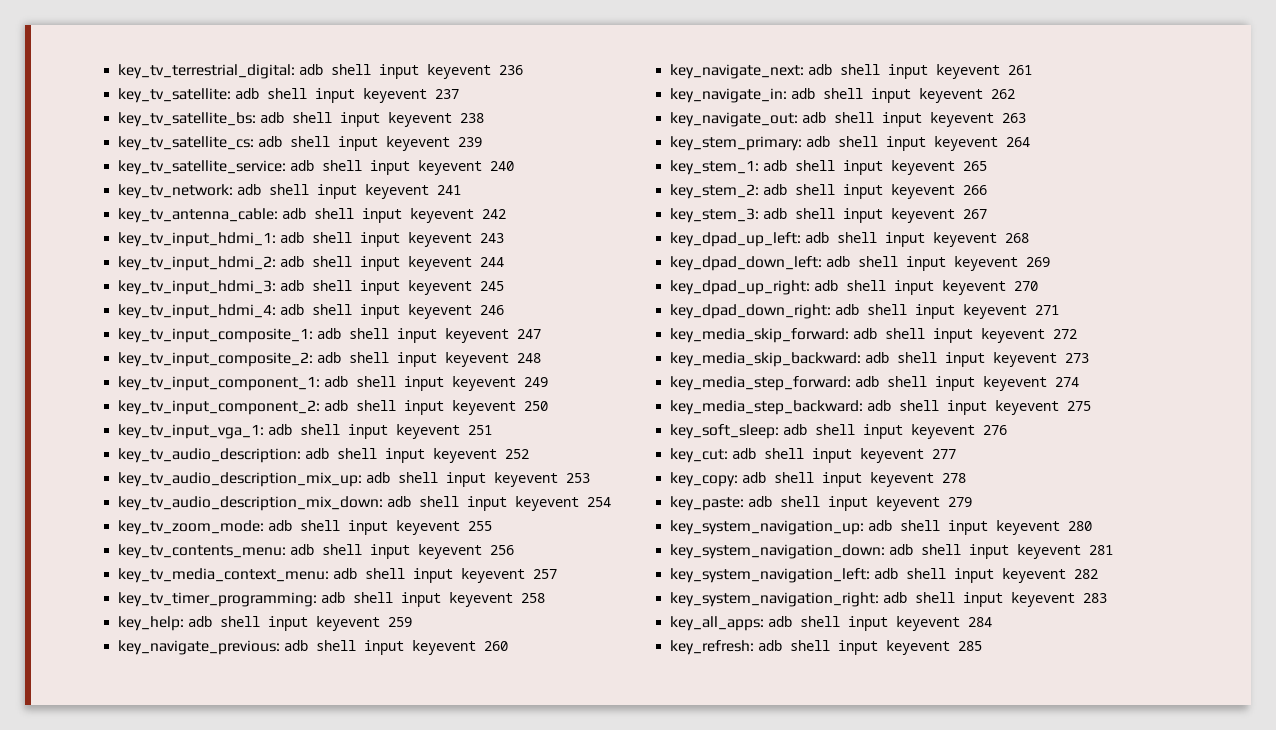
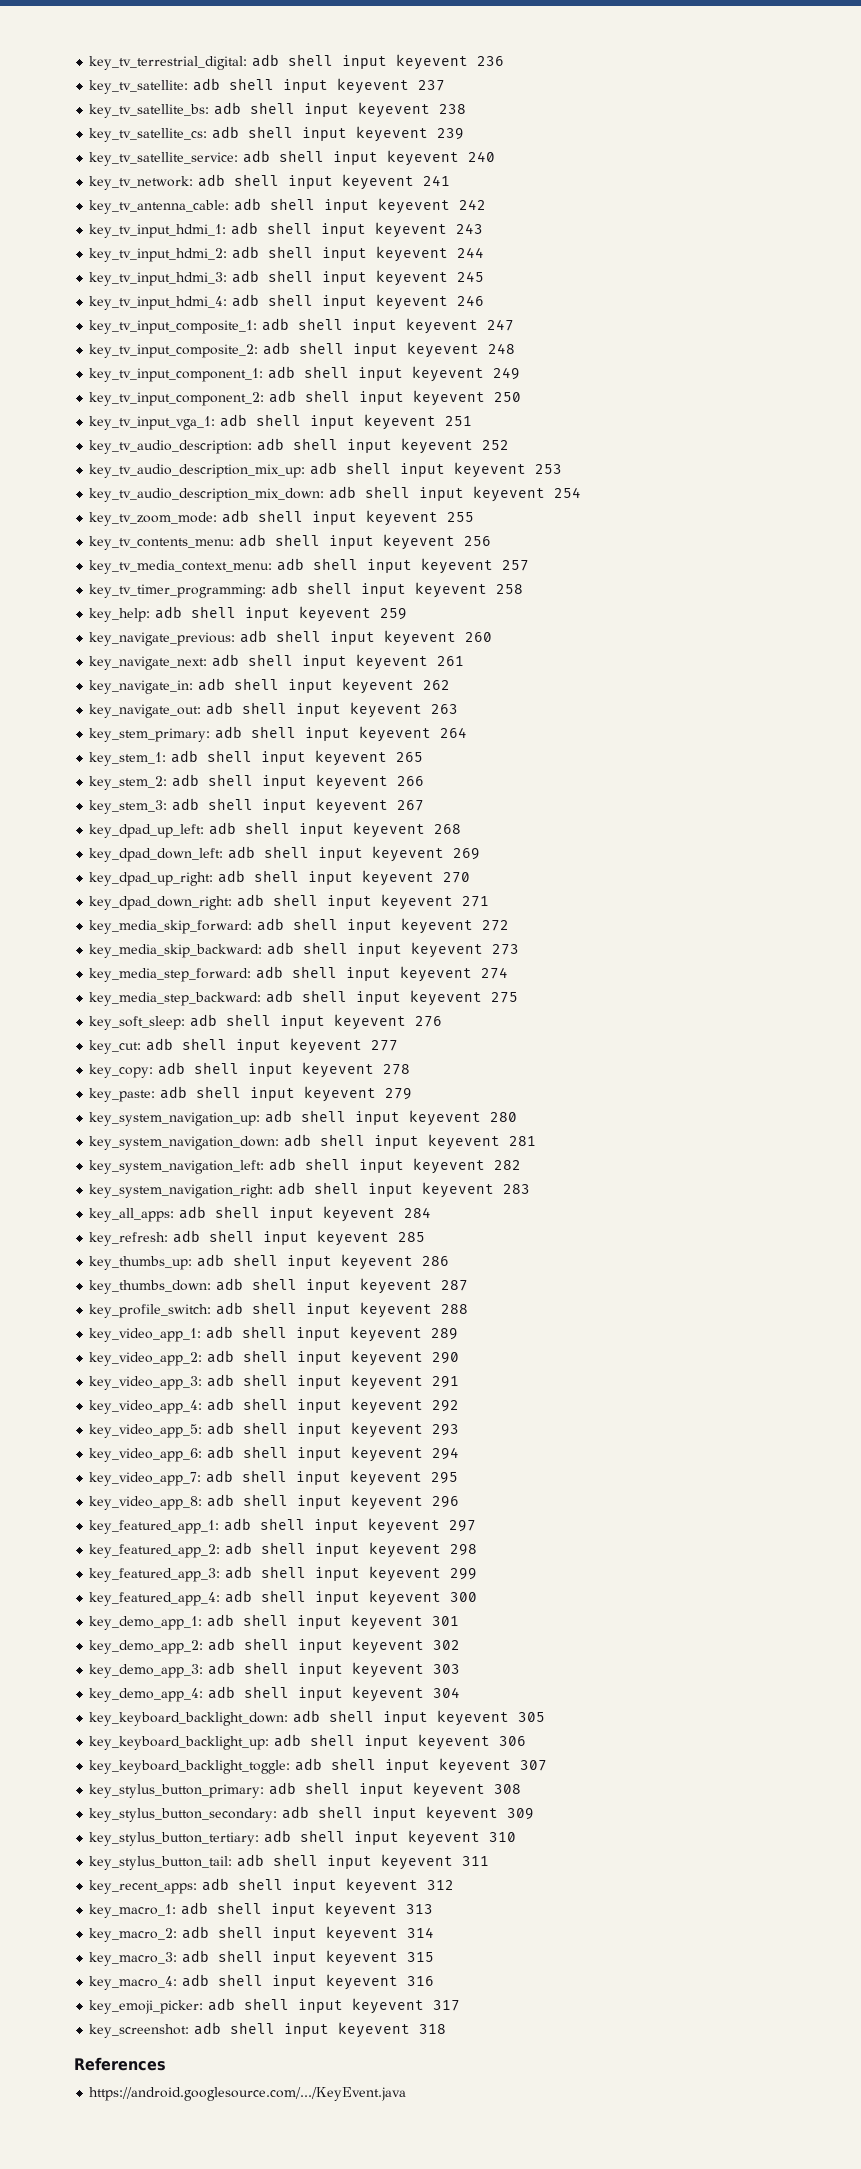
(983, 646) none -> [89,1254,450,1270] [89,1278,469,1294] [89,1302,469,1318] [89,1326,459,1342] [89,1350,460,1366] [89,1374,460,1390] [89,1398,460,1414] [89,1422,460,1438] [89,1446,460,1462] [89,1470,459,1486] [89,1494,460,1510] [89,1518,477,1534] [89,1542,478,1558] [89,1566,478,1582] [89,1590,478,1606] [89,1614,460,1630] [89,1638,461,1654] [89,1662,461,1678] [89,1686,461,1702] [89,1710,546,1726] [89,1734,527,1750] [89,1758,548,1774] [89,1782,522,1798] [89,1806,535,1822] [89,1830,517,1846] [89,1854,490,1870] [89,1878,455,1894] [89,1902,434,1918] [89,1926,435,1942] [89,1950,435,1966] [89,1974,435,1990] [89,1998,461,2014] [89,2022,447,2038] [74,2057,166,2071] [89,2087,407,2101] // key_thumbs_up: adb shell input keyevent 286 // key_thumbs_down: adb shell input keyevent 287 // key_profile_switch: adb shell input keyevent 288 // key_video_app_1: adb shell input keyevent 289 // key_video_app_2: adb shell input keyevent 290 // key_video_app_3: adb shell input keyevent 291 // key_video_app_4: adb shell input keyevent 292 // key_video_app_5: adb shell input keyevent 293 // key_video_app_6: adb shell input keyevent 294 // key_video_app_7: adb shell input keyevent 295 // key_video_app_8: adb shell input keyevent 296 // key_featured_app_1: adb shell input keyevent 297 // key_featured_app_2: adb shell input keyevent 298 // key_featured_app_3: adb shell input keyevent 299 // key_featured_app_4: adb shell input keyevent 300 // key_demo_app_1: adb shell input keyevent 301 // key_demo_app_2: adb shell input keyevent 302 // key_demo_app_3: adb shell input keyevent 303 // key_demo_app_4: adb shell input keyevent 304 // key_keyboard_backlight_down: adb shell input keyevent 305 // key_keyboard_backlight_up: adb shell input keyevent 306 // key_keyboard_backlight_toggle: adb shell input keyevent 307 // key_stylus_button_primary: adb shell input keyevent 308 // key_stylus_button_secondary: adb shell input keyevent 309 // key_stylus_button_tertiary: adb shell input keyevent 310 // key_stylus_button_tail: adb shell input keyevent 311 // key_recent_apps: adb shell input keyevent 312 // key_macro_1: adb shell input keyevent 313 // key_macro_2: adb shell input keyevent 314 // key_macro_3: adb shell input keyevent 315 // key_macro_4: adb shell input keyevent 316 // key_emoji_picker: adb shell input keyevent 317 // key_screenshot: adb shell input keyevent 318 // References // https://android.googlesource.com/.../KeyEvent.java

